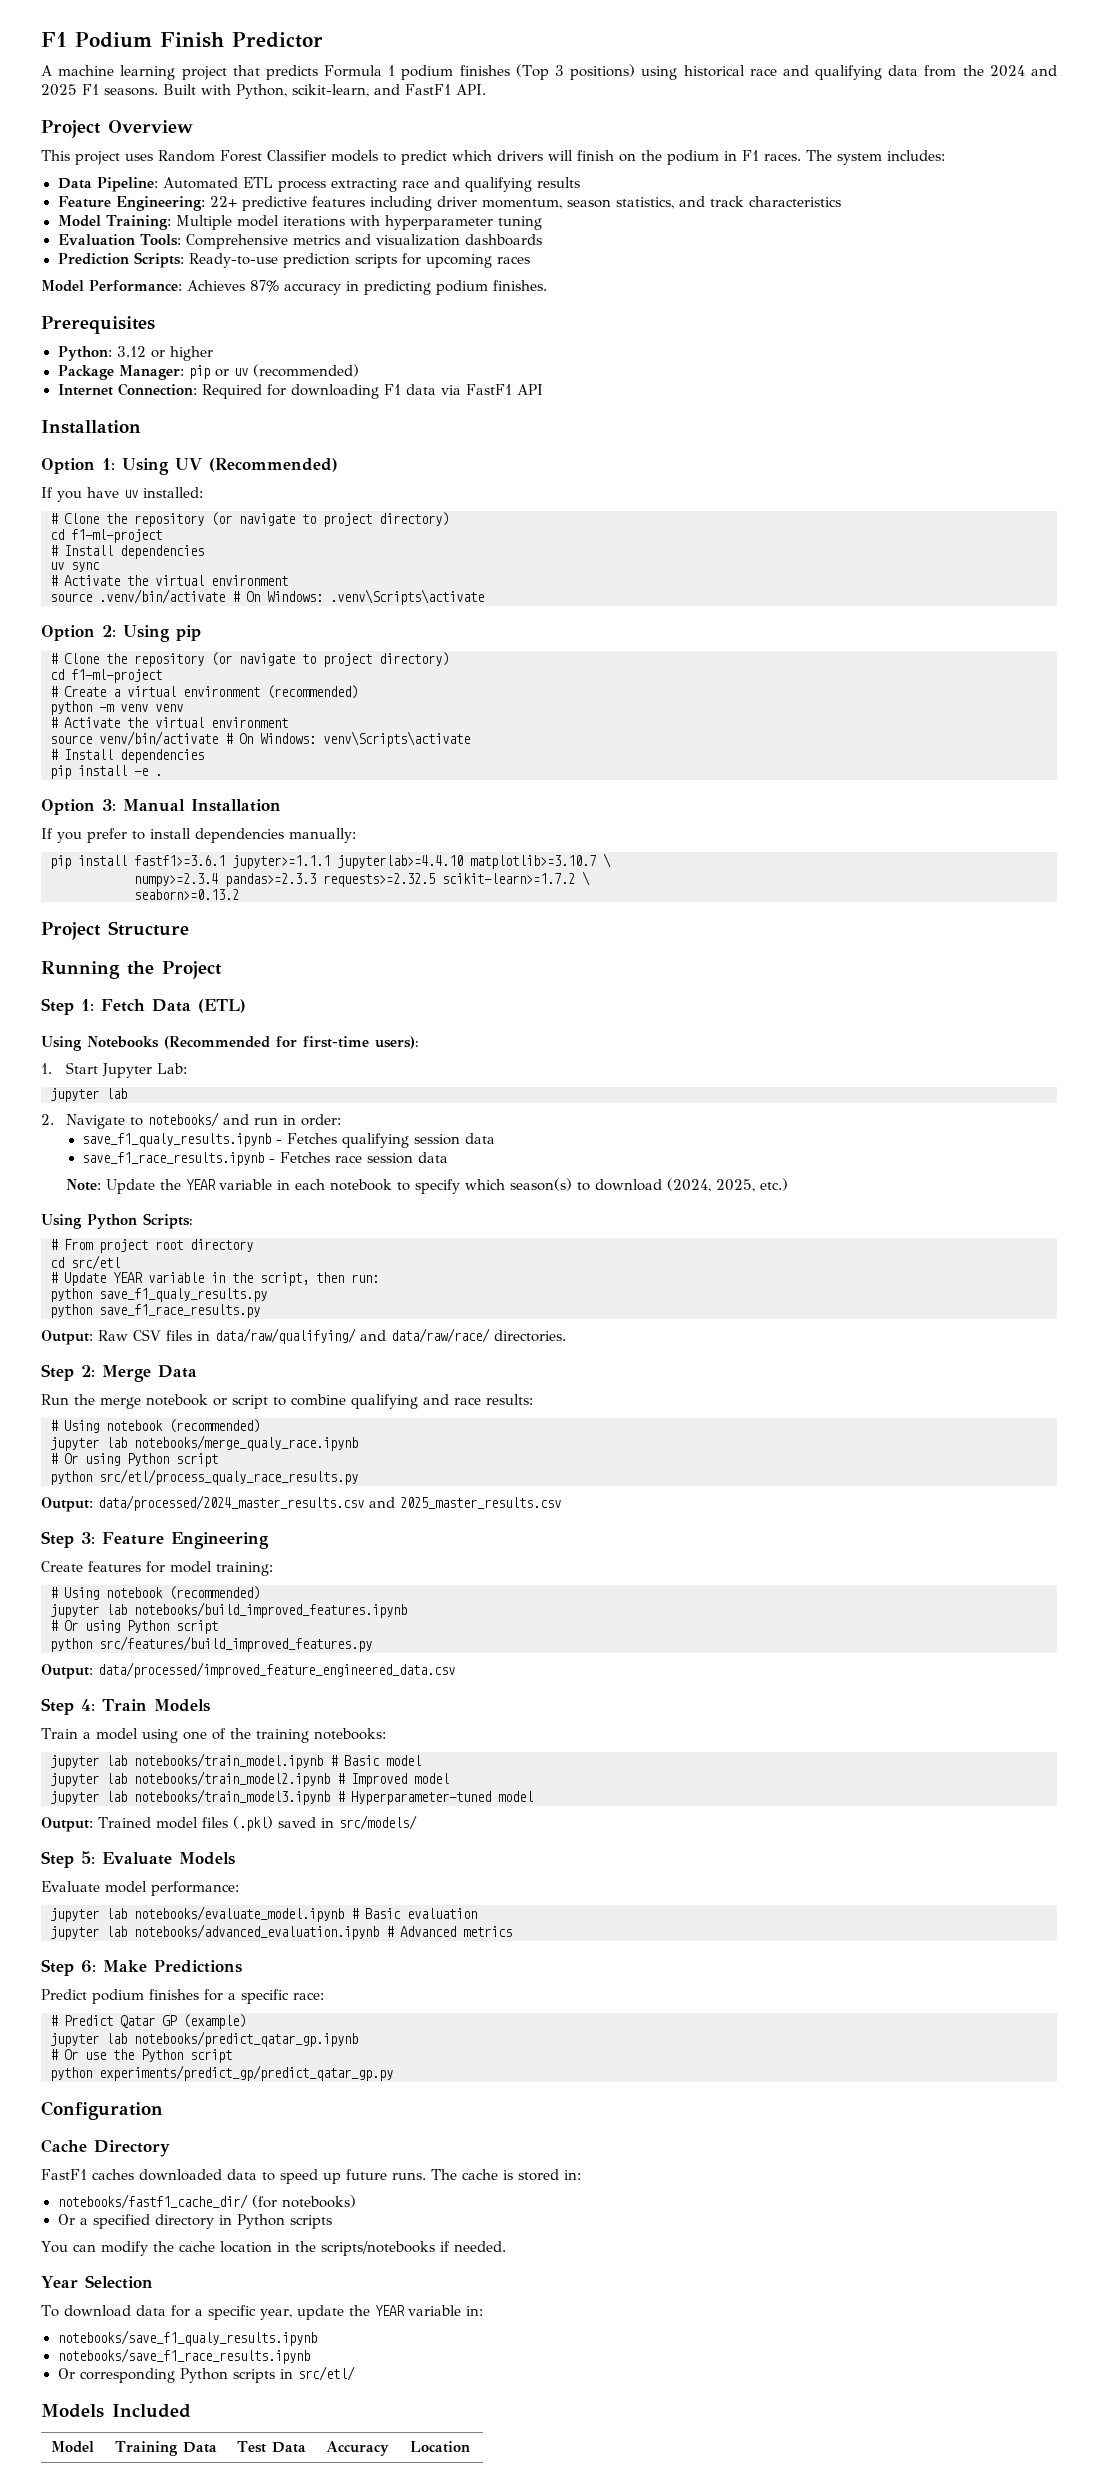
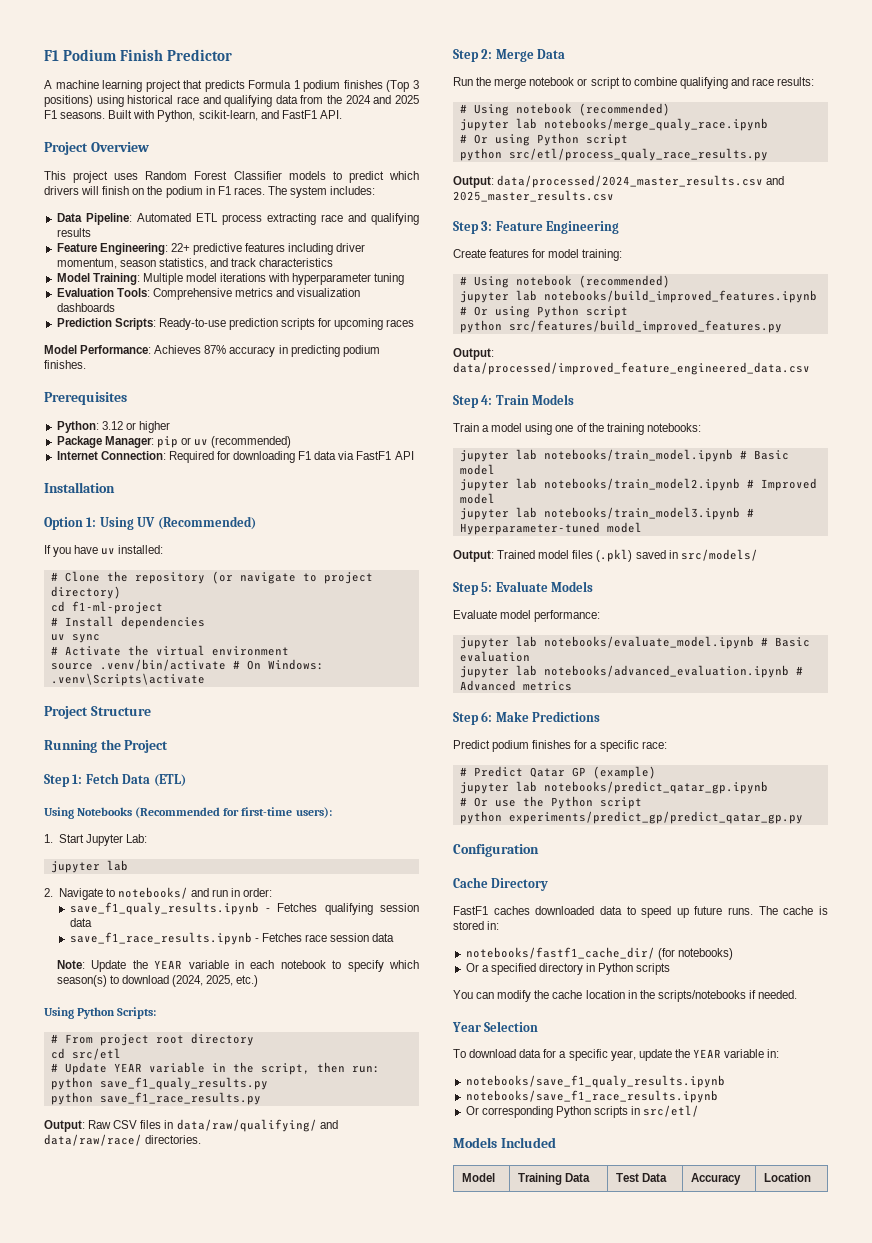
[41,625,201,642] [50,652,449,667] [50,669,162,683] [50,685,358,699] [50,701,183,715] [50,717,288,728] [50,731,470,747] [50,749,204,763] [50,765,162,779] [41,799,281,815] [41,828,356,843] [50,853,611,869] [134,871,590,887] [134,889,239,900] // Option 2: Using pip // # Clone the repository (or navigate to project directory) // cd f1-ml-project // # Create a virtual environment (recommended) // python -m venv venv // # Activate the virtual environment // source venv/bin/activate # On Windows: venv\Scripts\activate // # Install dependencies // pip install -e . // Option 3: Manual Installation // If you prefer to install dependencies manually: // pip install fastf1>=3.6.1 jupyter>=1.1.1 jupyterlab>=4.4.10 matplotlib>=3.10.7 \ // numpy>=2.3.4 pandas>=2.3.3 requests>=2.32.5 scikit-learn>=1.7.2 \ // seaborn>=0.13.2 -> (205, 679) none

